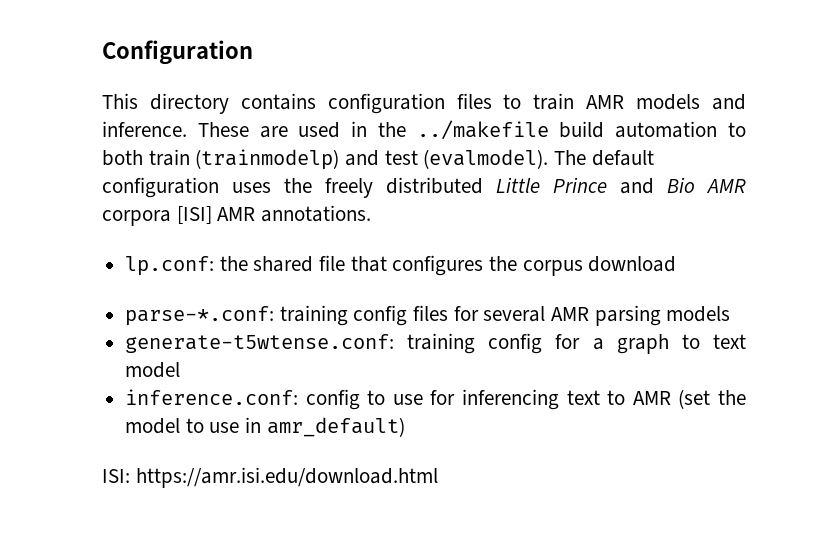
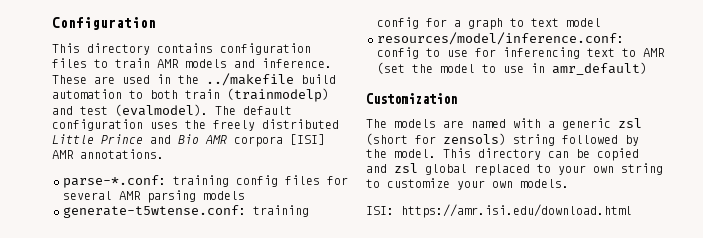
[125,255,677,276] // lp.conf: the shared file that configures the corpus download -> (164, 154) none
[125,389,299,405] inference.conf: -> [377,32,624,45] resources/model/inference.conf:
(405, 427) none -> [366,93,457,104] [366,118,642,130] [366,133,639,146] [366,148,639,161] [366,163,663,176] [366,178,569,190] // Customization // The models are named with a generic zsl (short for zensols) string followed by the model. This directory can be copied and zsl global replaced to your own string to customize your own models.

